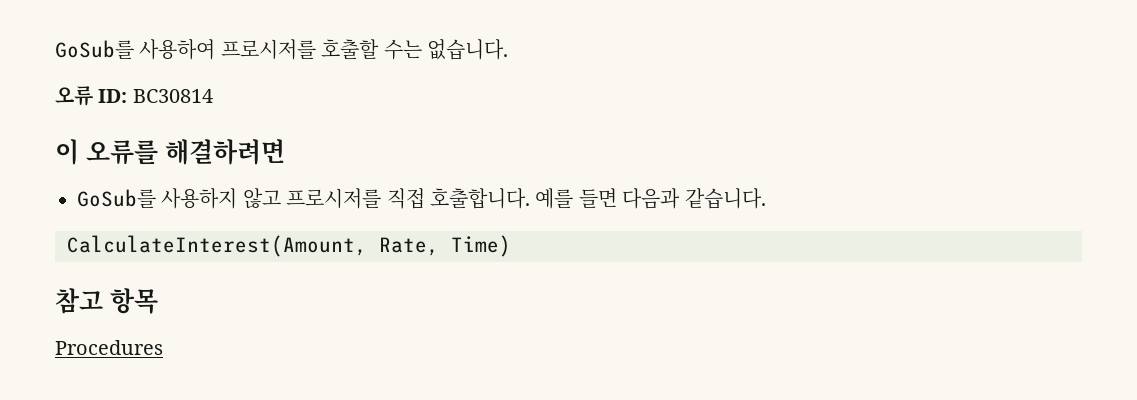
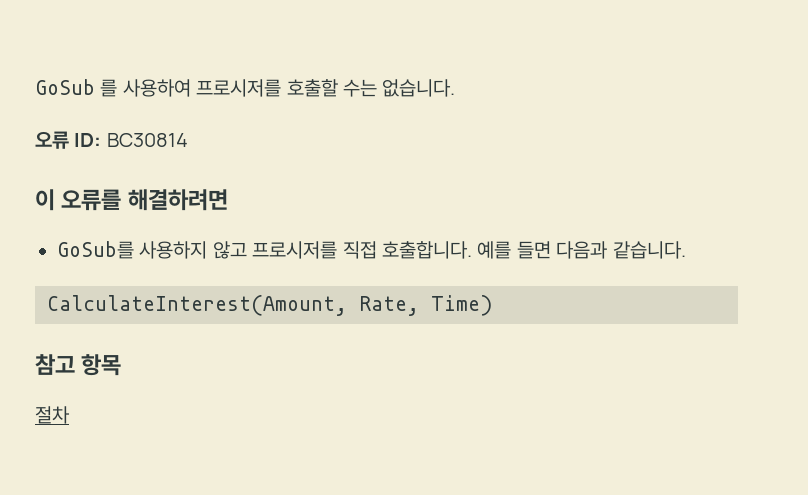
[55,40,134,59] GoSub를 -> [35,79,118,97] GoSub 를
[55,340,163,355] Procedures -> [35,406,70,424] 절차

